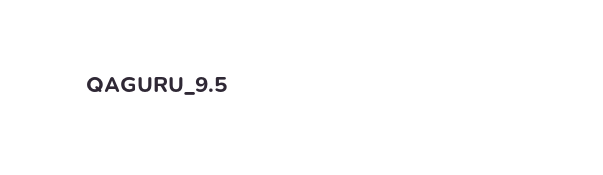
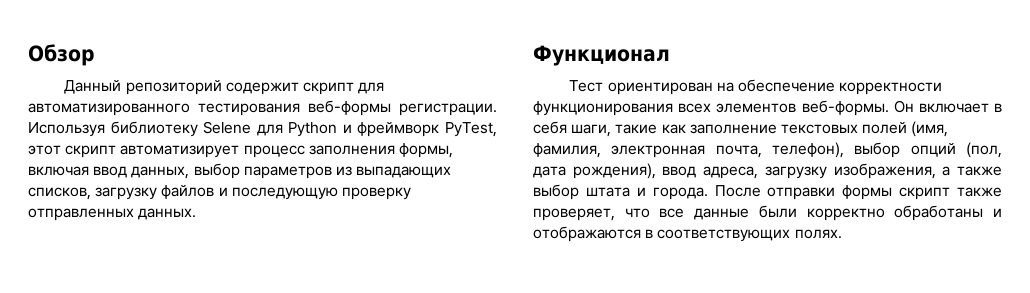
[86,77,228,95] QAGURU_9.5 -> [28,44,95,66] [64,80,385,95] [28,100,497,116] [28,121,497,137] [28,143,453,158] [28,163,452,179] [28,185,411,200] [28,208,197,221] [533,45,670,66] [569,79,943,95] [533,100,1002,116] [533,121,949,137] [533,142,1002,158] [533,163,1002,179] [533,184,1002,200] [533,205,1002,221] [533,226,842,242] Обзор // Данный репозиторий содержит скрипт для автоматизированного тестирования веб-формы регистрации. Используя библиотеку Selene для Python и фреймворк PyTest, этот скрипт автоматизирует процесс заполнения формы, включая ввод данных, выбор параметров из выпадающих списков, загрузку файлов и последующую проверку отправленных данных. // Функционал // Тест ориентирован на обеспечение корректности функционирования всех элементов веб-формы. Он включает в себя шаги, такие как заполнение текстовых полей (имя, фамилия, электронная почта, телефон), выбор опций (пол, дата рождения), ввод адреса, загрузку изображения, а также выбор штата и города. После отправки формы скрипт также проверяет, что все данные были корректно обработаны и отображаются в соответствующих полях.

